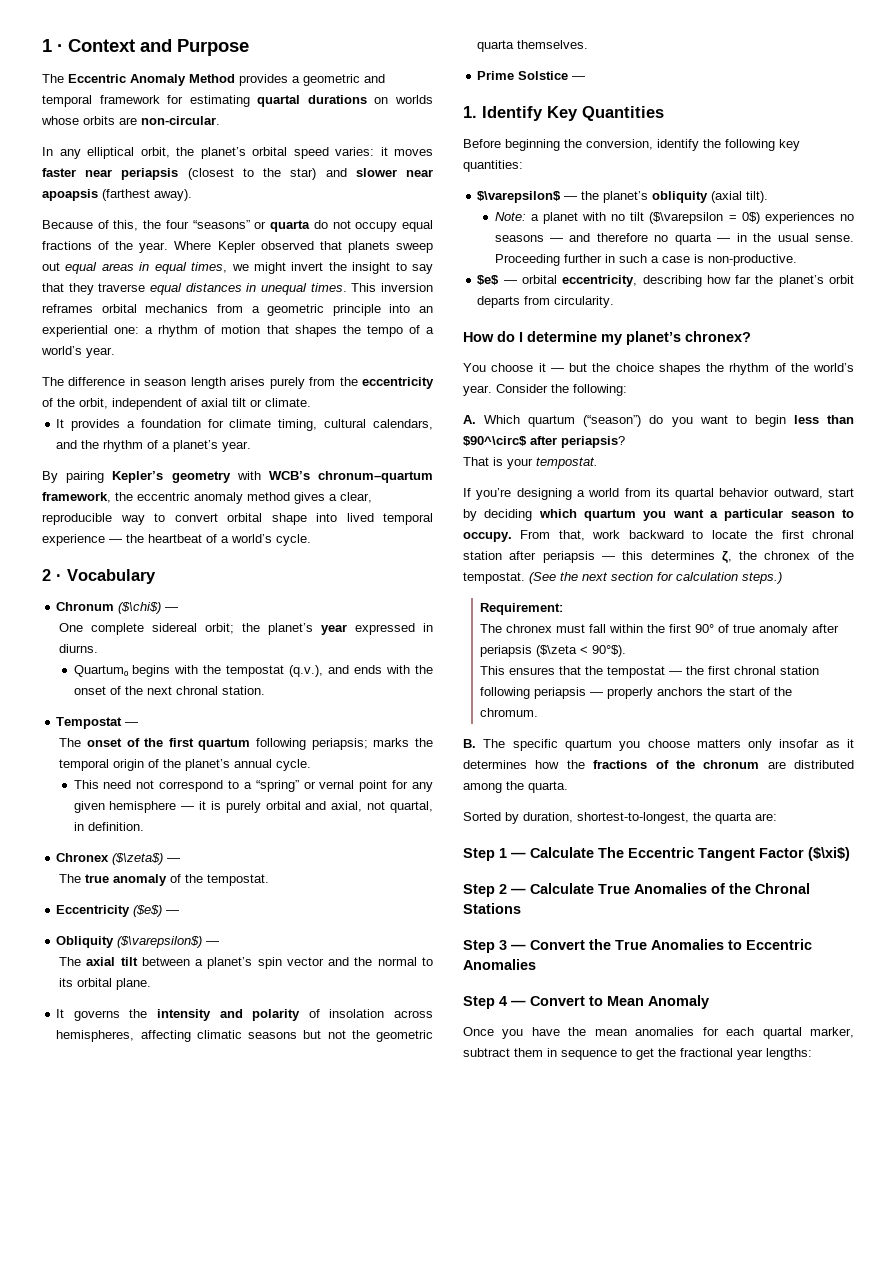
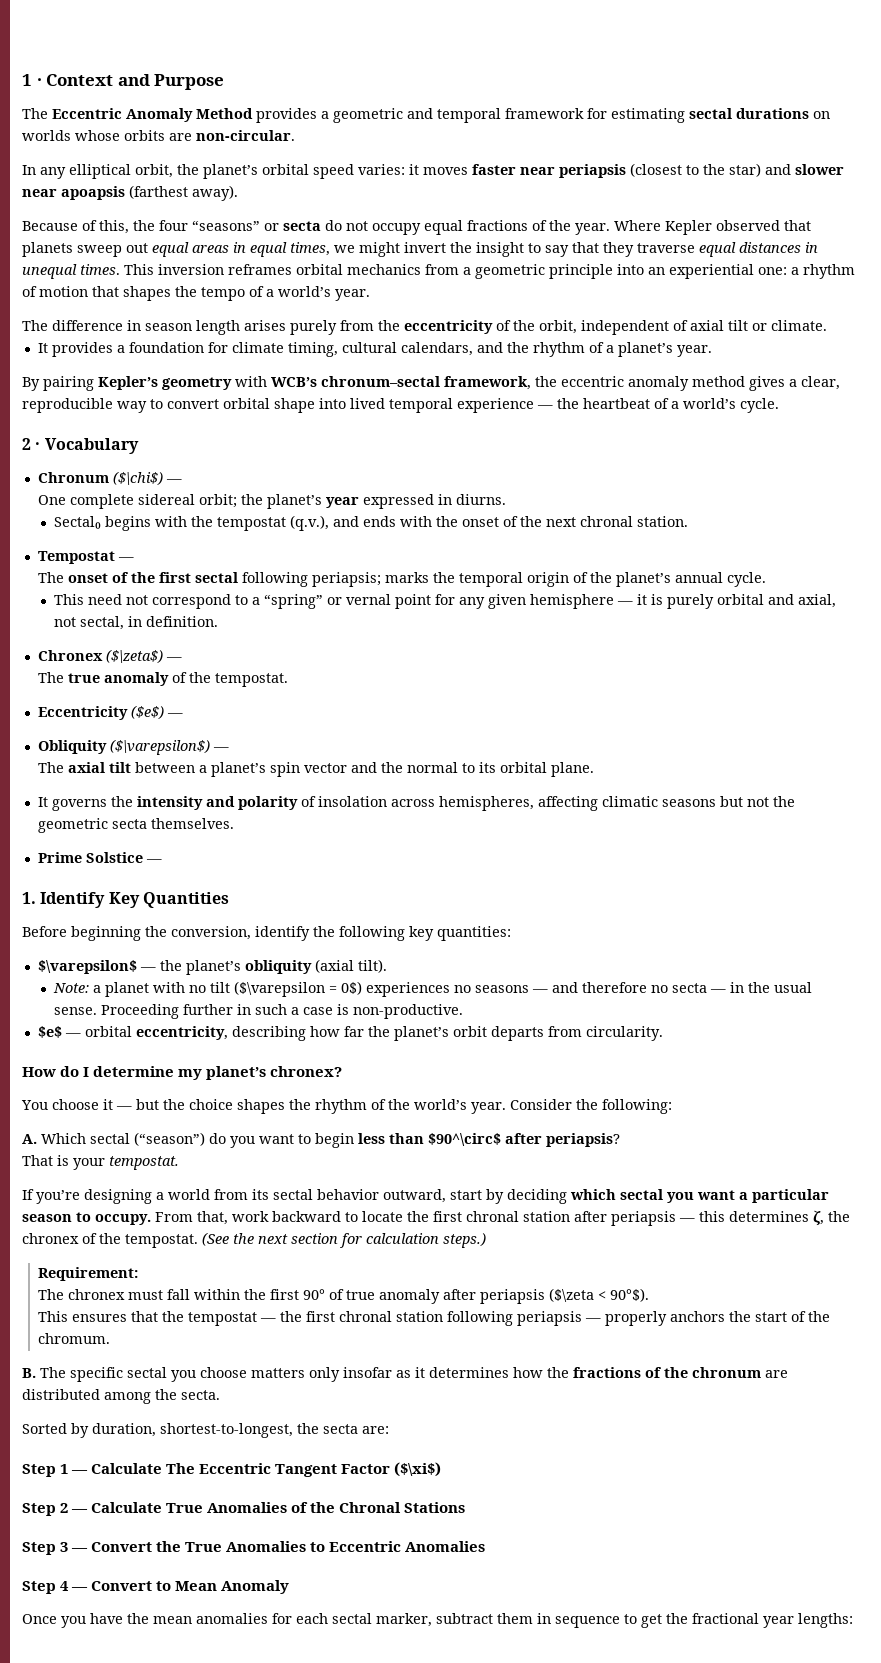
[257,95,301,107] quartal -> [689,108,732,119] sectal
[270,220,311,232] quarta -> [283,221,321,231] secta
[318,471,433,483] chronum–quartum -> [321,376,440,387] chronum–sectal
[73,665,129,677] Quartum₀ -> [54,516,102,529] Sectal₀
[198,738,251,750] quartum -> [195,572,239,583] sectal
[389,801,433,813] quartal, -> [80,616,125,630] sectal,
[477,40,515,52] quarta -> [111,819,147,829] secta
[674,233,712,245] quarta -> [672,983,708,993] secta
[528,415,576,427] quartum -> [90,1133,130,1144] sectal
[675,488,715,500] quartal -> [273,1189,313,1200] sectal
[584,509,636,521] quartum -> [620,1189,663,1200] sectal
[564,739,612,751] quartum -> [127,1367,167,1378] sectal
[528,781,568,793] quarta. -> [181,1390,220,1400] secta.
[715,812,752,824] quarta -> [323,1424,358,1434] secta
[762,1027,802,1039] quartal -> [332,1613,372,1624] sectal

